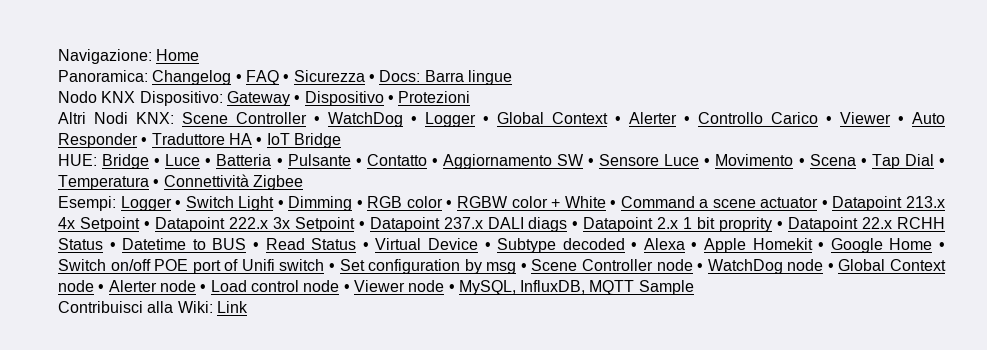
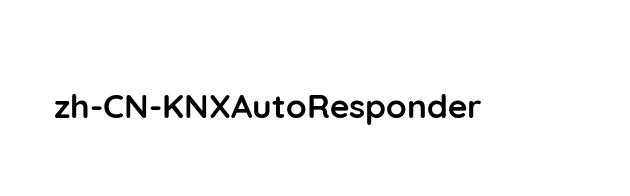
[58,49,200,64] [58,70,512,85] [58,91,471,106] [58,112,945,127] [58,133,341,148] [58,154,945,169] [58,174,303,190] [58,196,945,211] [58,217,946,232] [58,238,946,253] [58,259,946,274] [58,280,694,295] [58,301,248,313] Navigazione: Home // Panoramica: Changelog • FAQ • Sicurezza • Docs: Barra lingue // Nodo KNX Dispositivo: Gateway • Dispositivo • Protezioni // Altri Nodi KNX: Scene Controller • WatchDog • Logger • Global Context • Alerter • Controllo Carico • Viewer • Auto Responder • Traduttore HA • IoT Bridge // HUE: Bridge • Luce • Batteria • Pulsante • Contatto • Aggiornamento SW • Sensore Luce • Movimento • Scena • Tap Dial • Temperatura • Connettività Zigbee // Esempi: Logger • Switch Light • Dimming • RGB color • RGBW color + White • Command a scene actuator • Datapoint 213.x 4x Setpoint • Datapoint 222.x 3x Setpoint • Datapoint 237.x DALI diags • Datapoint 2.x 1 bit proprity • Datapoint 22.x RCHH Status • Datetime to BUS • Read Status • Virtual Device • Subtype decoded • Alexa • Apple Homekit • Google Home • Switch on/off POE port of Unifi switch • Set configuration by msg • Scene Controller node • WatchDog node • Global Context node • Alerter node • Load control node • Viewer node • MySQL, InfluxDB, MQTT Sample // Contribuisci alla Wiki: Link -> [54,94,482,125] zh-CN-KNXAutoResponder

